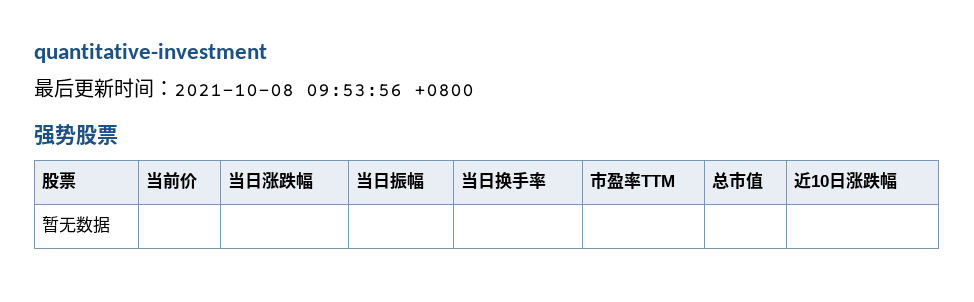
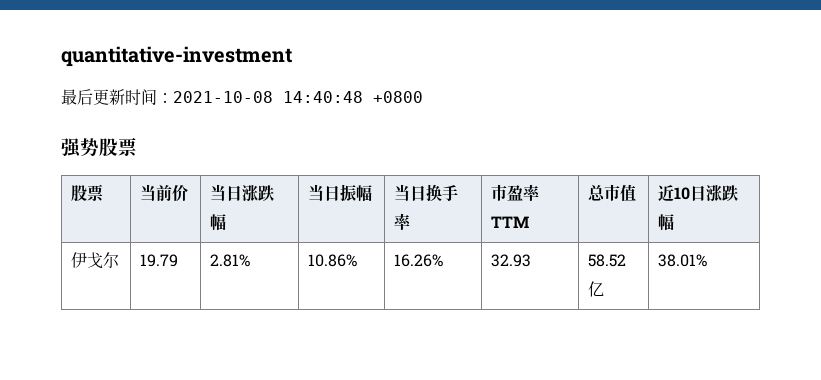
[306,84,402,97] 09:53:56 -> [283,91,363,103] 14:40:48
[42,216,111,234] 暂无数据 | | | | | | | -> [71,252,120,269] [140,254,179,267] [210,254,251,267] [308,254,358,267] [394,254,444,267] [491,254,532,267] [588,254,627,267] [588,281,605,297] [658,254,708,267] 伊戈尔 | 19.79 | 2.81% | 10.86% | 16.26% | 32.93 | 58.52亿 | 38.01%

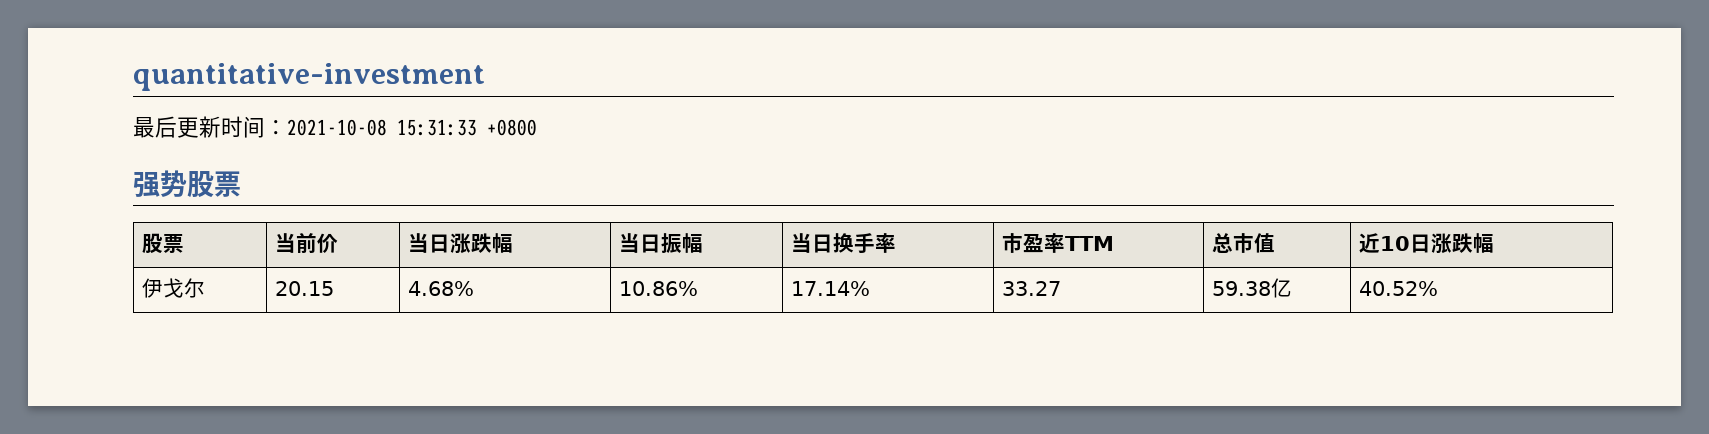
[283,91,363,103] 14:40:48 -> [397,119,477,136] 15:31:33
[140,254,179,267] [210,254,251,267] 19.79 | 2.81% -> [274,281,334,296] [407,281,474,296] 20.15 | 4.68%
[394,254,444,267] [491,254,532,267] [588,254,627,267] 16.26% | 32.93 | 58.52 -> [790,281,870,296] [1001,281,1061,296] [1211,281,1271,296] 17.14% | 33.27 | 59.38
[658,254,708,267] 38.01% -> [1358,281,1438,296] 40.52%

